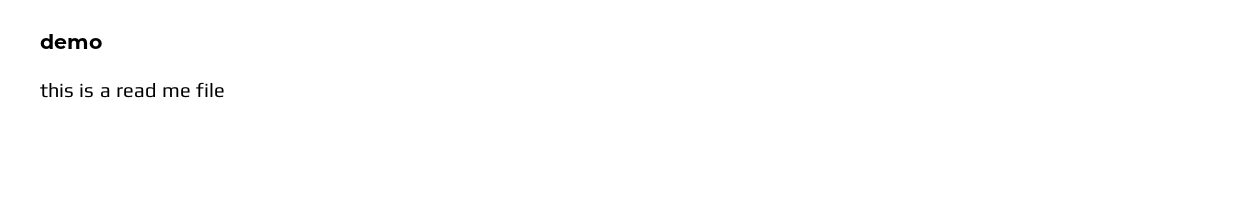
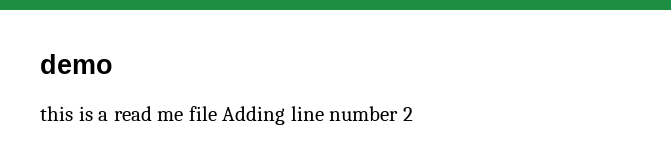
(226, 90) none -> [222,106,413,125] Adding line number 2

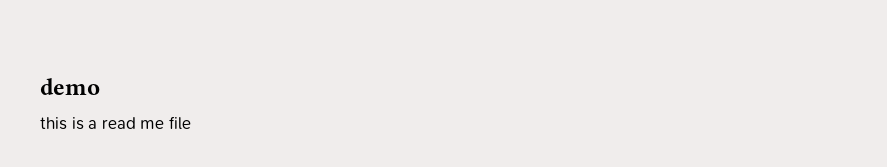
[222,106,413,125] Adding line number 2 -> (191, 123) none

